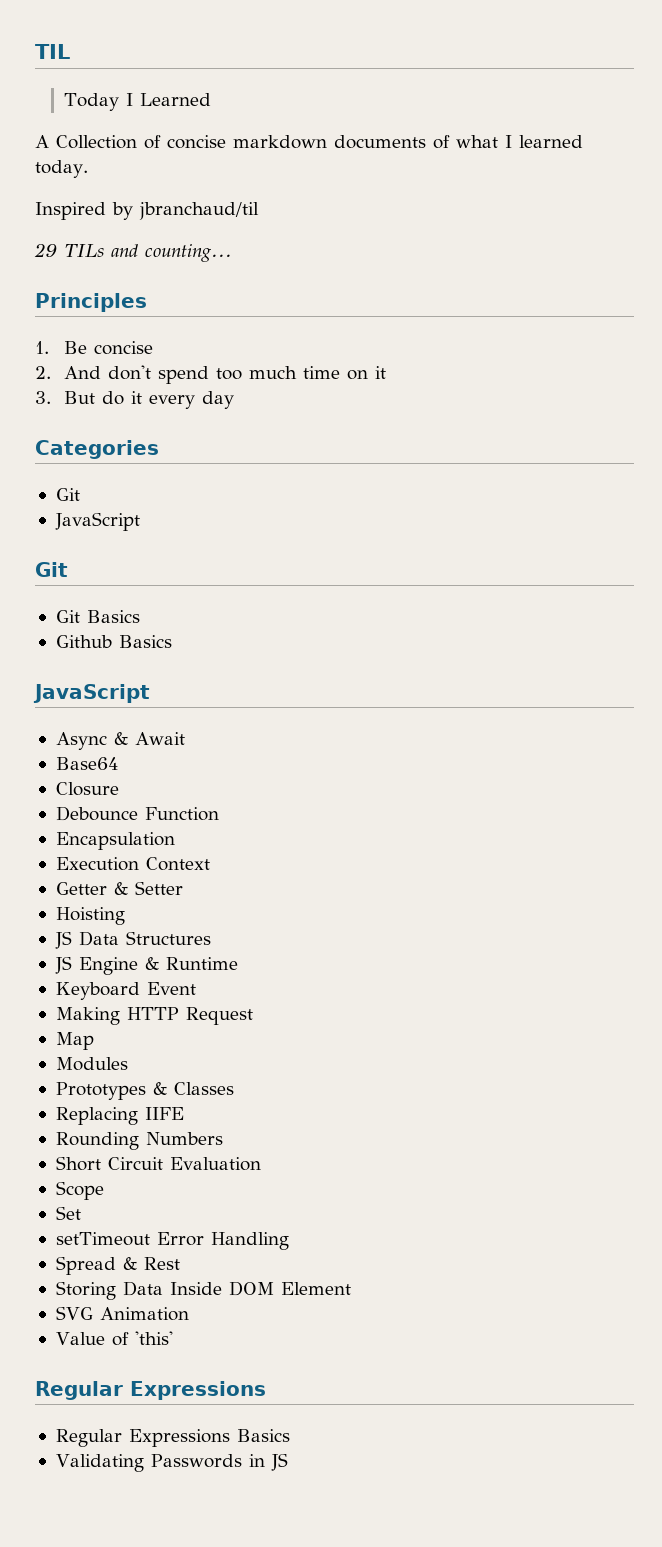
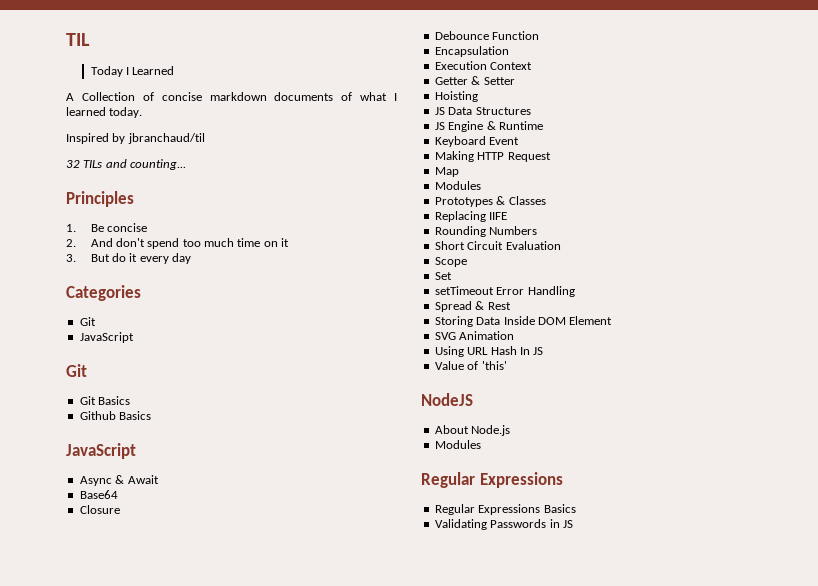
[34,243,57,257] 29 -> [66,160,80,168] 32
(189, 1314) none -> [434,346,544,357] // Using URL Hash In JS
(173, 1338) none -> [421,393,473,406] [434,425,511,436] [434,440,481,449] // NodeJS // About Node.js // Modules

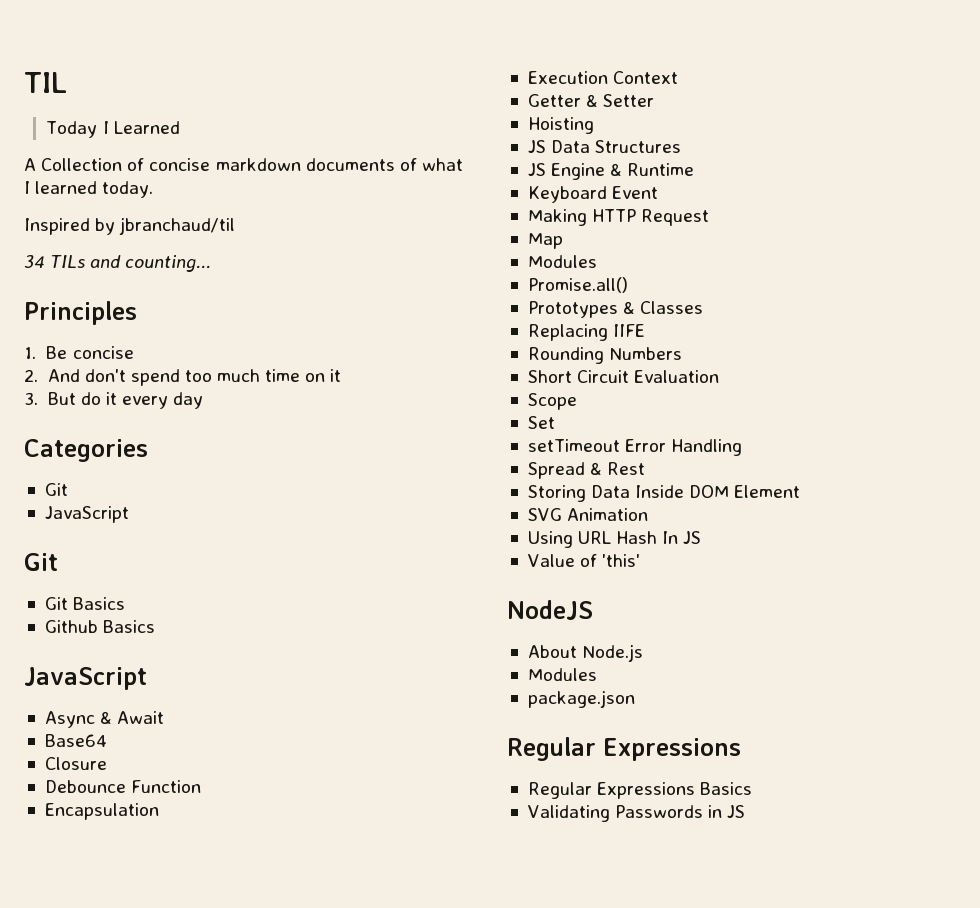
[66,160,80,168] 32 -> [24,255,45,268] 34
(481, 185) none -> [527,277,628,293] // Promise.all()
(481, 444) none -> [527,690,635,708] // package.json

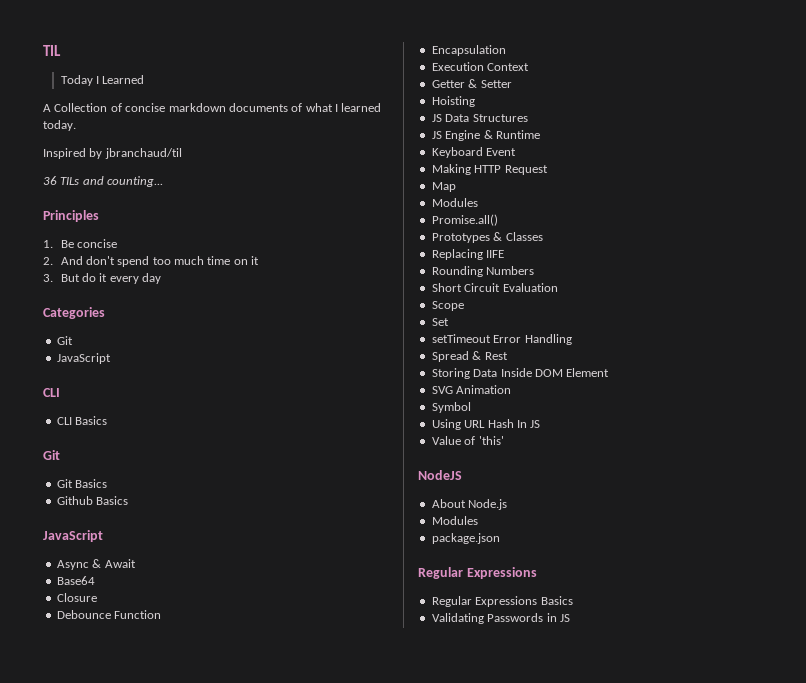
[24,255,45,268] 34 -> [43,176,57,185] 36
(129, 514) none -> [43,388,60,397] [56,416,108,425] // CLI // CLI Basics
(649, 514) none -> [431,402,471,413] // Symbol

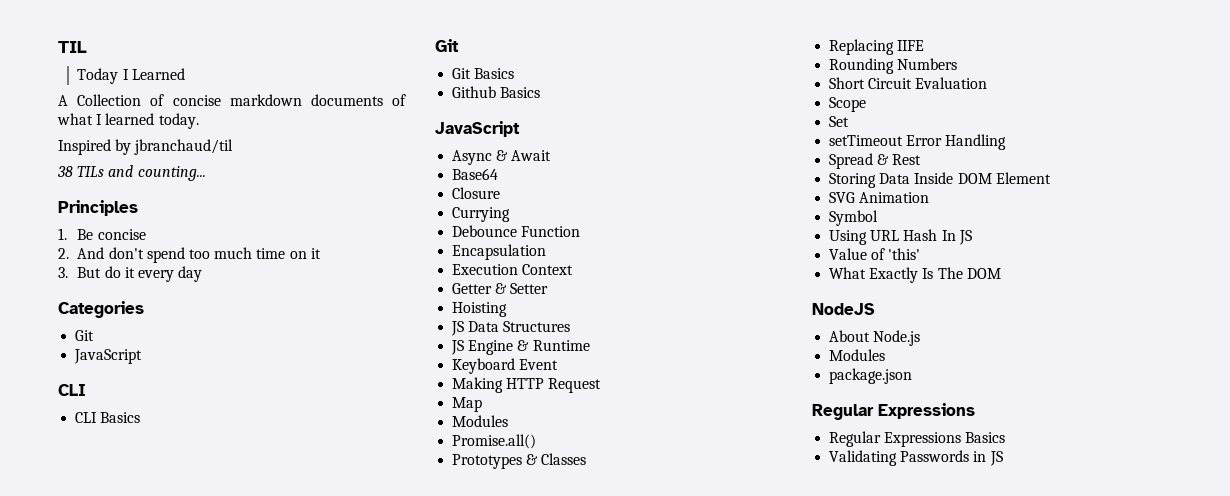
[43,176,57,185] 36 -> [57,166,73,177] 38
(97, 597) none -> [452,207,511,222] // Currying
(504, 440) none -> [829,267,1001,283] // What Exactly Is The DOM

